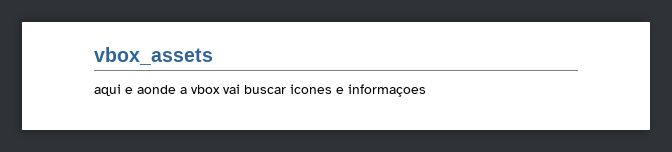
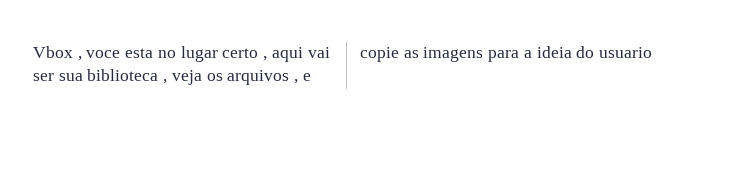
[94,47,213,65] [94,84,426,97] vbox_assets // aqui e aonde a vbox vai buscar icones e informaçoes -> [33,46,330,62] [33,69,311,85] [360,46,653,62] Vbox , voce esta no lugar certo , aqui vai ser sua biblioteca , veja os arquivos , e copie as imagens para a ideia do usuario

